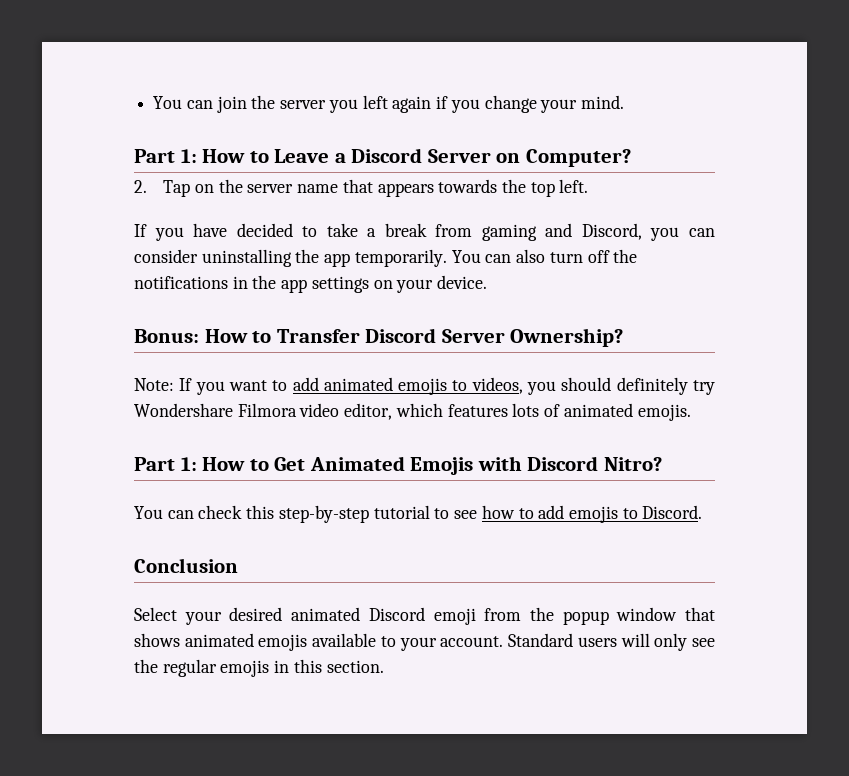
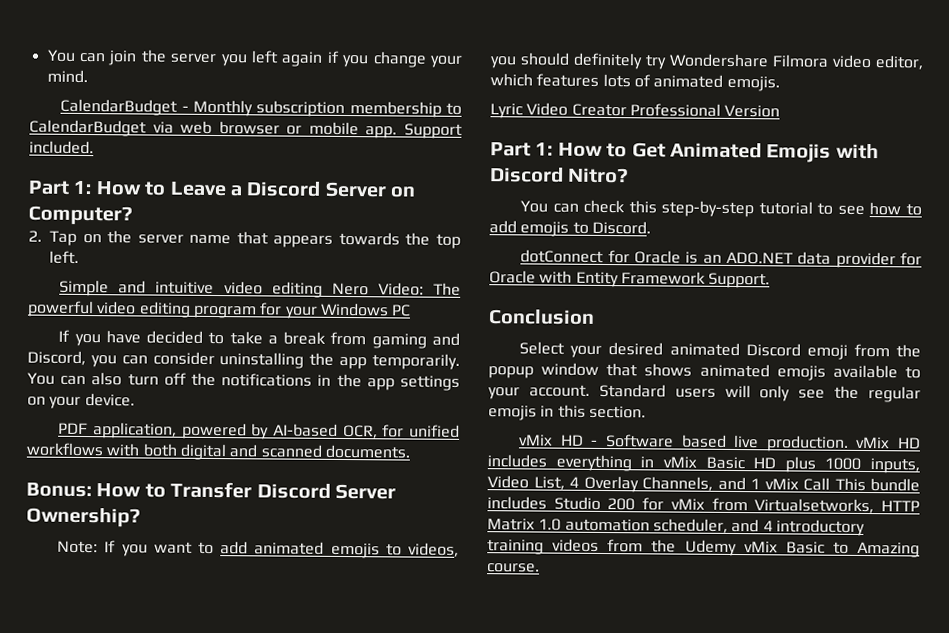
(624, 102) none -> [60,98,462,118] [29,119,463,139] [29,140,94,155] // CalendarBudget - Monthly subscription membership to CalendarBudget via web browser or mobile app. Support included.
(589, 186) none -> [59,279,461,298] [27,300,412,319] // Simple and intuitive video editing Nero Video: The powerful video editing program for your Windows PC
(488, 282) none -> [58,422,460,440] [26,442,411,461] // PDF application, powered by AI-based OCR, for unified workflows with both digital and scanned documents.
(691, 412) none -> [490,102,781,119] // Lyric Video Creator Professional Version
(703, 512) none -> [520,249,922,269] [489,270,771,289] // dotConnect for Oracle is an ADO.NET data provider for Oracle with Entity Framework Support.
(384, 666) none -> [519,434,921,452] [487,454,920,474] [487,475,920,493] [487,496,920,514] [487,518,865,537] [487,538,920,558] [487,563,540,573] // vMix HD - Software based live production. vMix HD includes everything in vMix Basic HD plus 1000 inputs, Video List, 4 Overlay Channels, and 1 vMix Call This bundle includes Studio 200 for vMix from Virtualsetworks, HTTP Matrix 1.0 automation scheduler, and 4 introductory training videos from the Udemy vMix Basic to Amazing course.

